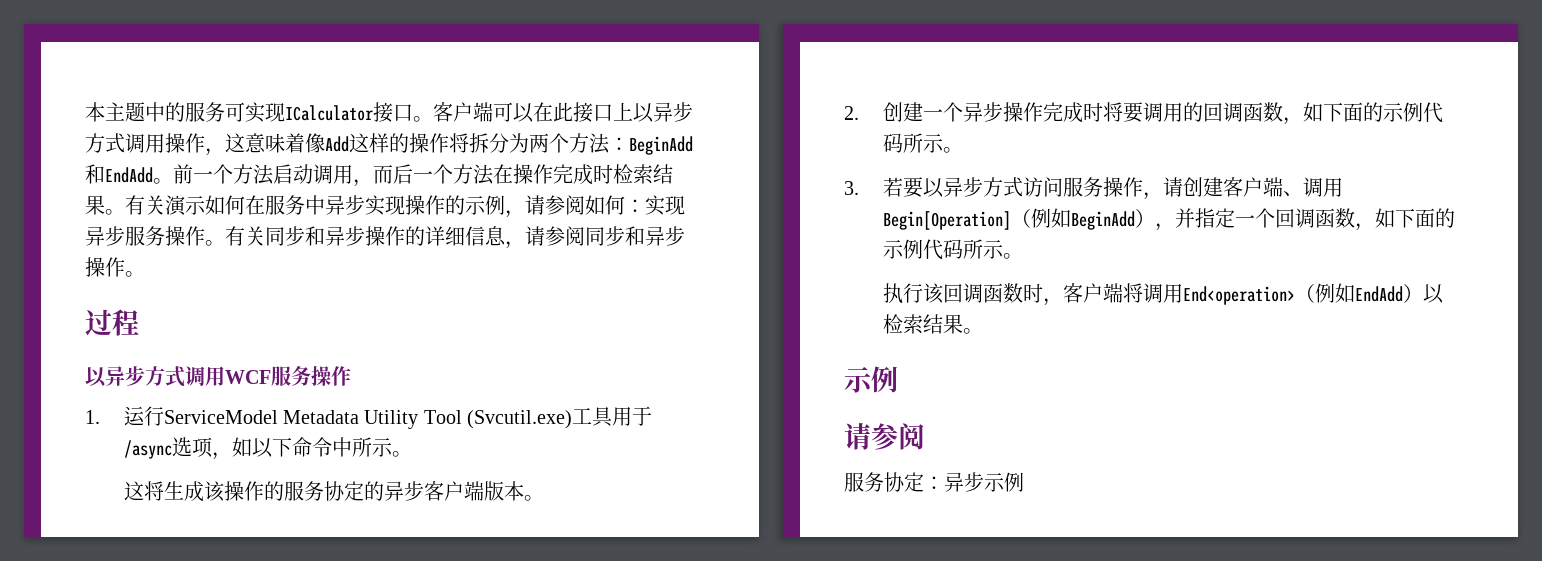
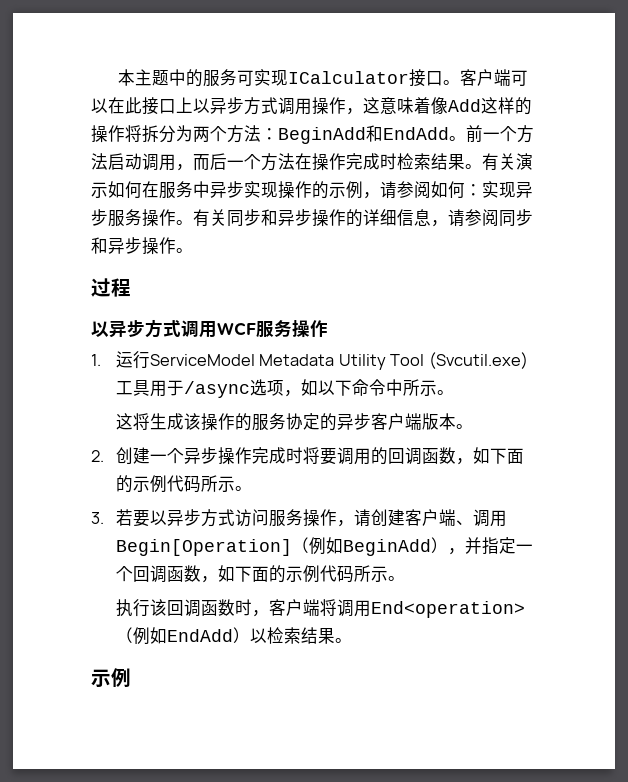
[844,423,925,450] [844,472,1024,492] // 请参阅 // 服务协定：异步示例 -> (131, 677) none

